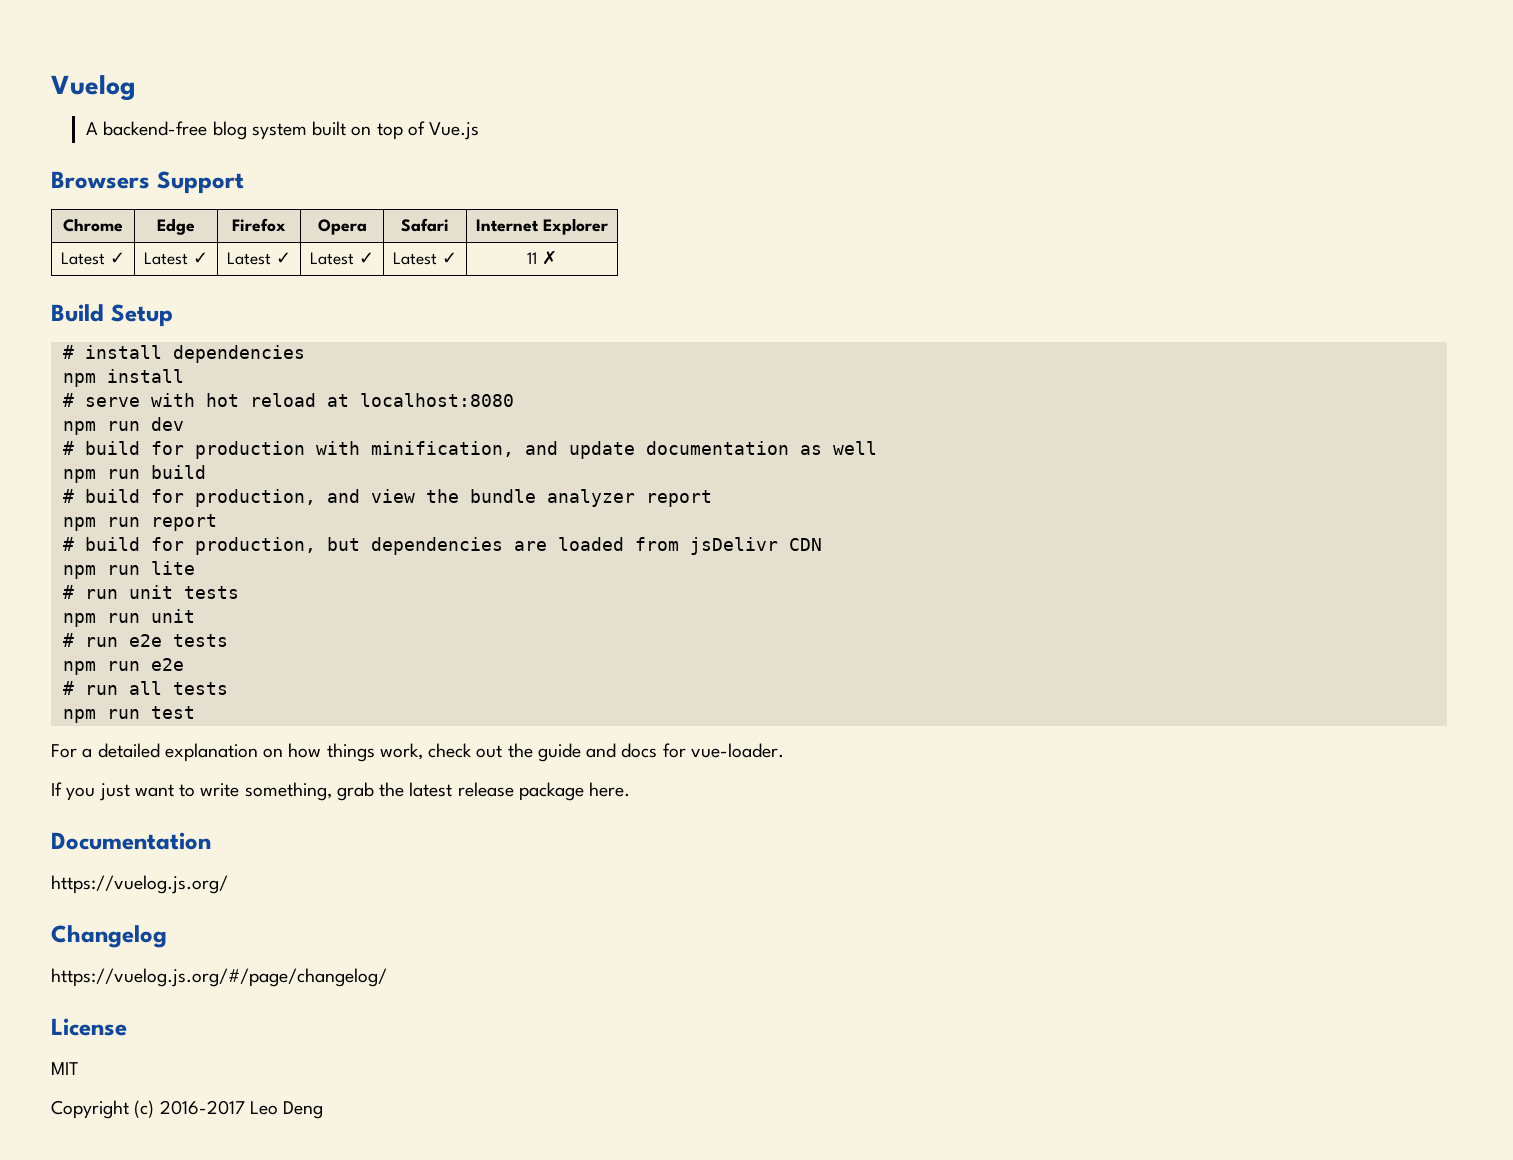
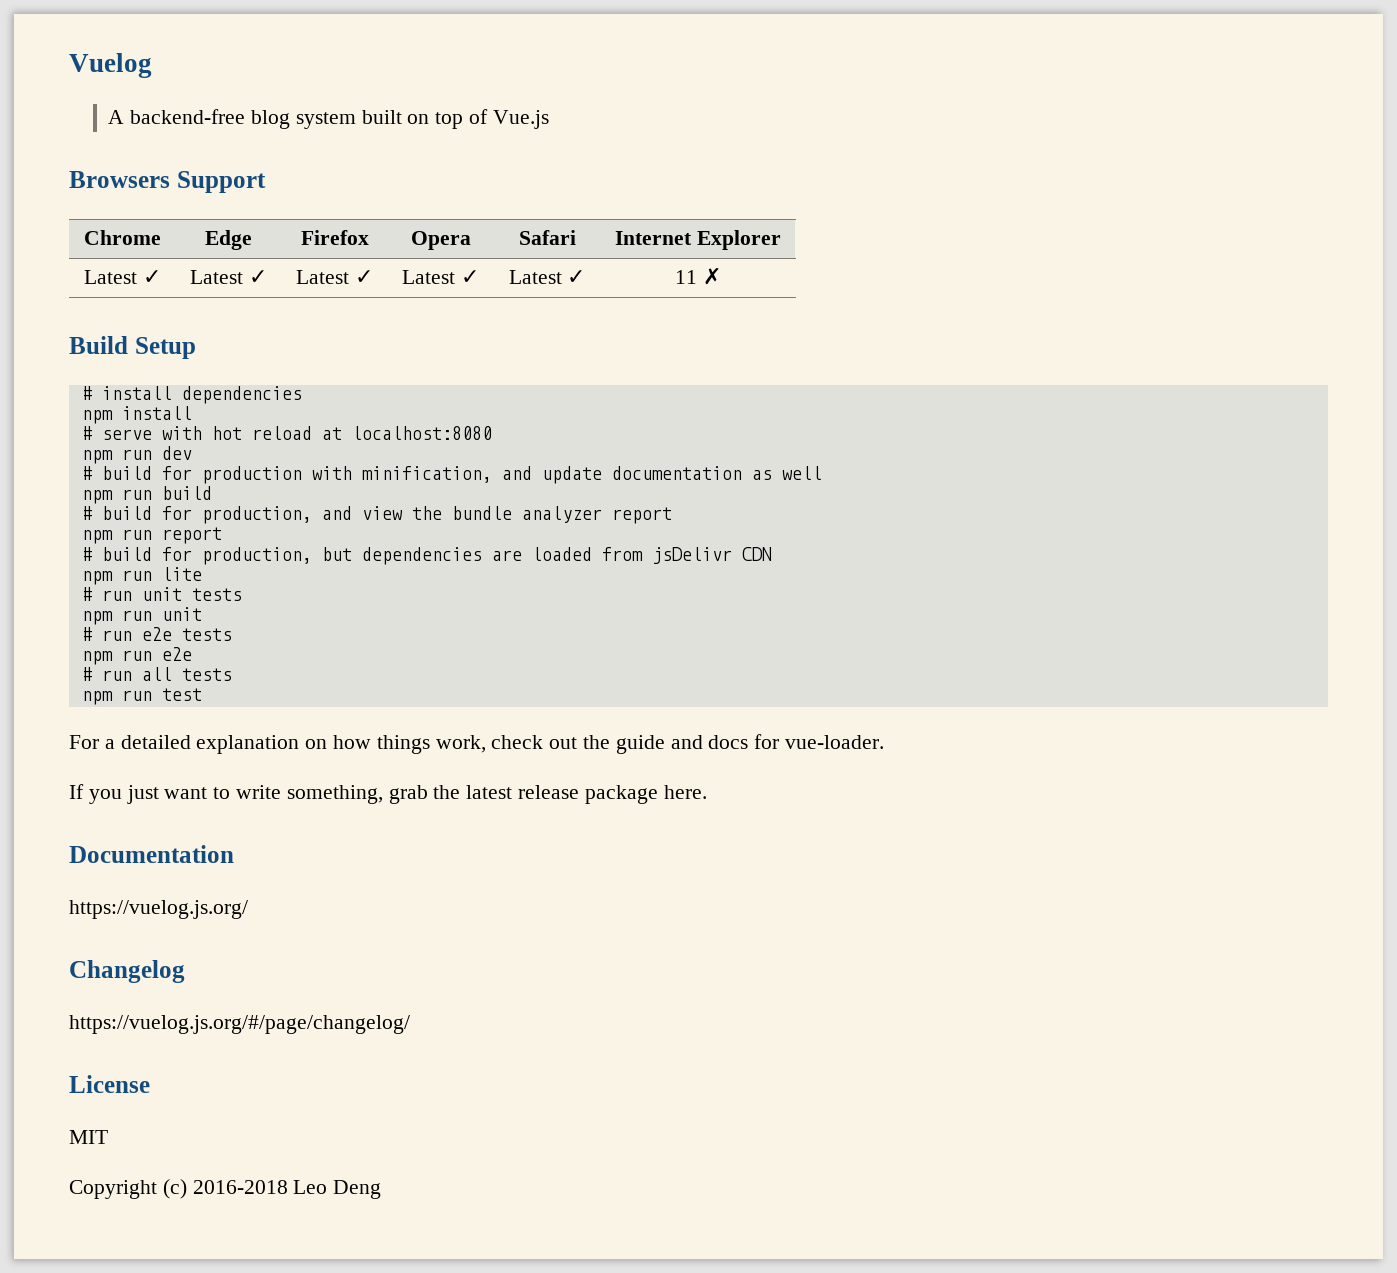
[159,1100,245,1115] 2016-2017 -> [192,1180,288,1194] 2016-2018

